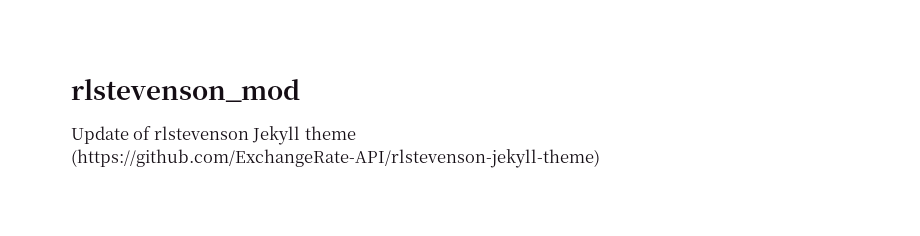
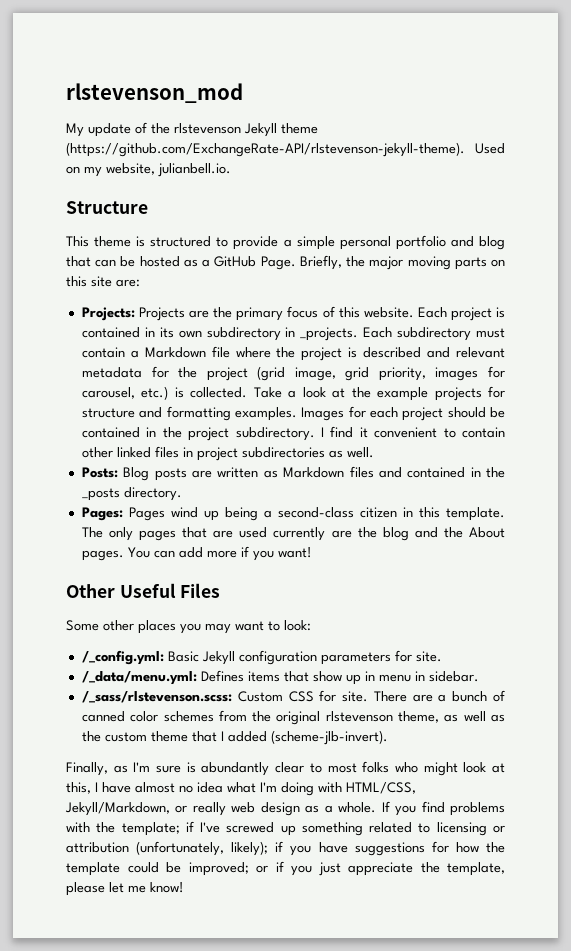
[71,126,356,145] [71,149,600,168] Update of rlstevenson Jekyll theme (https://github.com/ExchangeRate-API/rlstevenson-jekyll-theme) -> [66,122,318,137] [66,142,505,157] [66,163,231,177] [66,201,148,214] [66,235,505,250] [66,255,505,270] [66,276,140,287] [81,306,506,321] [81,327,505,341] [81,346,505,361] [81,366,506,381] [81,386,505,401] [81,406,506,421] [81,426,505,441] [81,446,374,461] [81,466,506,481] [81,487,182,501] [81,507,505,521] [81,527,505,541] [81,546,312,561] [66,583,221,598] [66,620,311,634] [81,650,442,665] [81,670,479,685] [81,690,506,703] [81,710,506,725] [81,730,388,745] [66,761,505,776] [66,782,416,796] [65,801,505,816] [66,821,505,836] [66,841,505,856] [66,861,505,876] [66,882,184,896] My update of the rlstevenson Jekyll theme (https://github.com/ExchangeRate-API/rlstevenson-jekyll-theme). Used on my website, julianbell.io. // Structure // This theme is structured to provide a simple personal portfolio and blog that can be hosted as a GitHub Page. Briefly, the major moving parts on this site are: // Projects: Projects are the primary focus of this website. Each project is contained in its own subdirectory in _projects. Each subdirectory must contain a Markdown file where the project is described and relevant metadata for the project (grid image, grid priority, images for carousel, etc.) is collected. Take a look at the example projects for structure and formatting examples. Images for each project should be contained in the project subdirectory. I find it convenient to contain other linked files in project subdirectories as well. // Posts: Blog posts are written as Markdown files and contained in the _posts directory. // Pages: Pages wind up being a second-class citizen in this template. The only pages that are used currently are the blog and the About pages. You can add more if you want! // Other Useful Files // Some other places you may want to look: // /_config.yml: Basic Jekyll configuration parameters for site. // /_data/menu.yml: Defines items that show up in menu in sidebar. // /_sass/rlstevenson.scss: Custom CSS for site. There are a bunch of canned color schemes from the original rlstevenson theme, as well as the custom theme that I added (scheme-jlb-invert). // Finally, as I'm sure is abundantly clear to most folks who might look at this, I have almost no idea what I'm doing with HTML/CSS, Jekyll/Markdown, or really web design as a whole. If you find problems with the template; if I've screwed up something related to licensing or attribution (unfortunately, likely); if you have suggestions for how the template could be improved; or if you just appreciate the template, please let me know!

